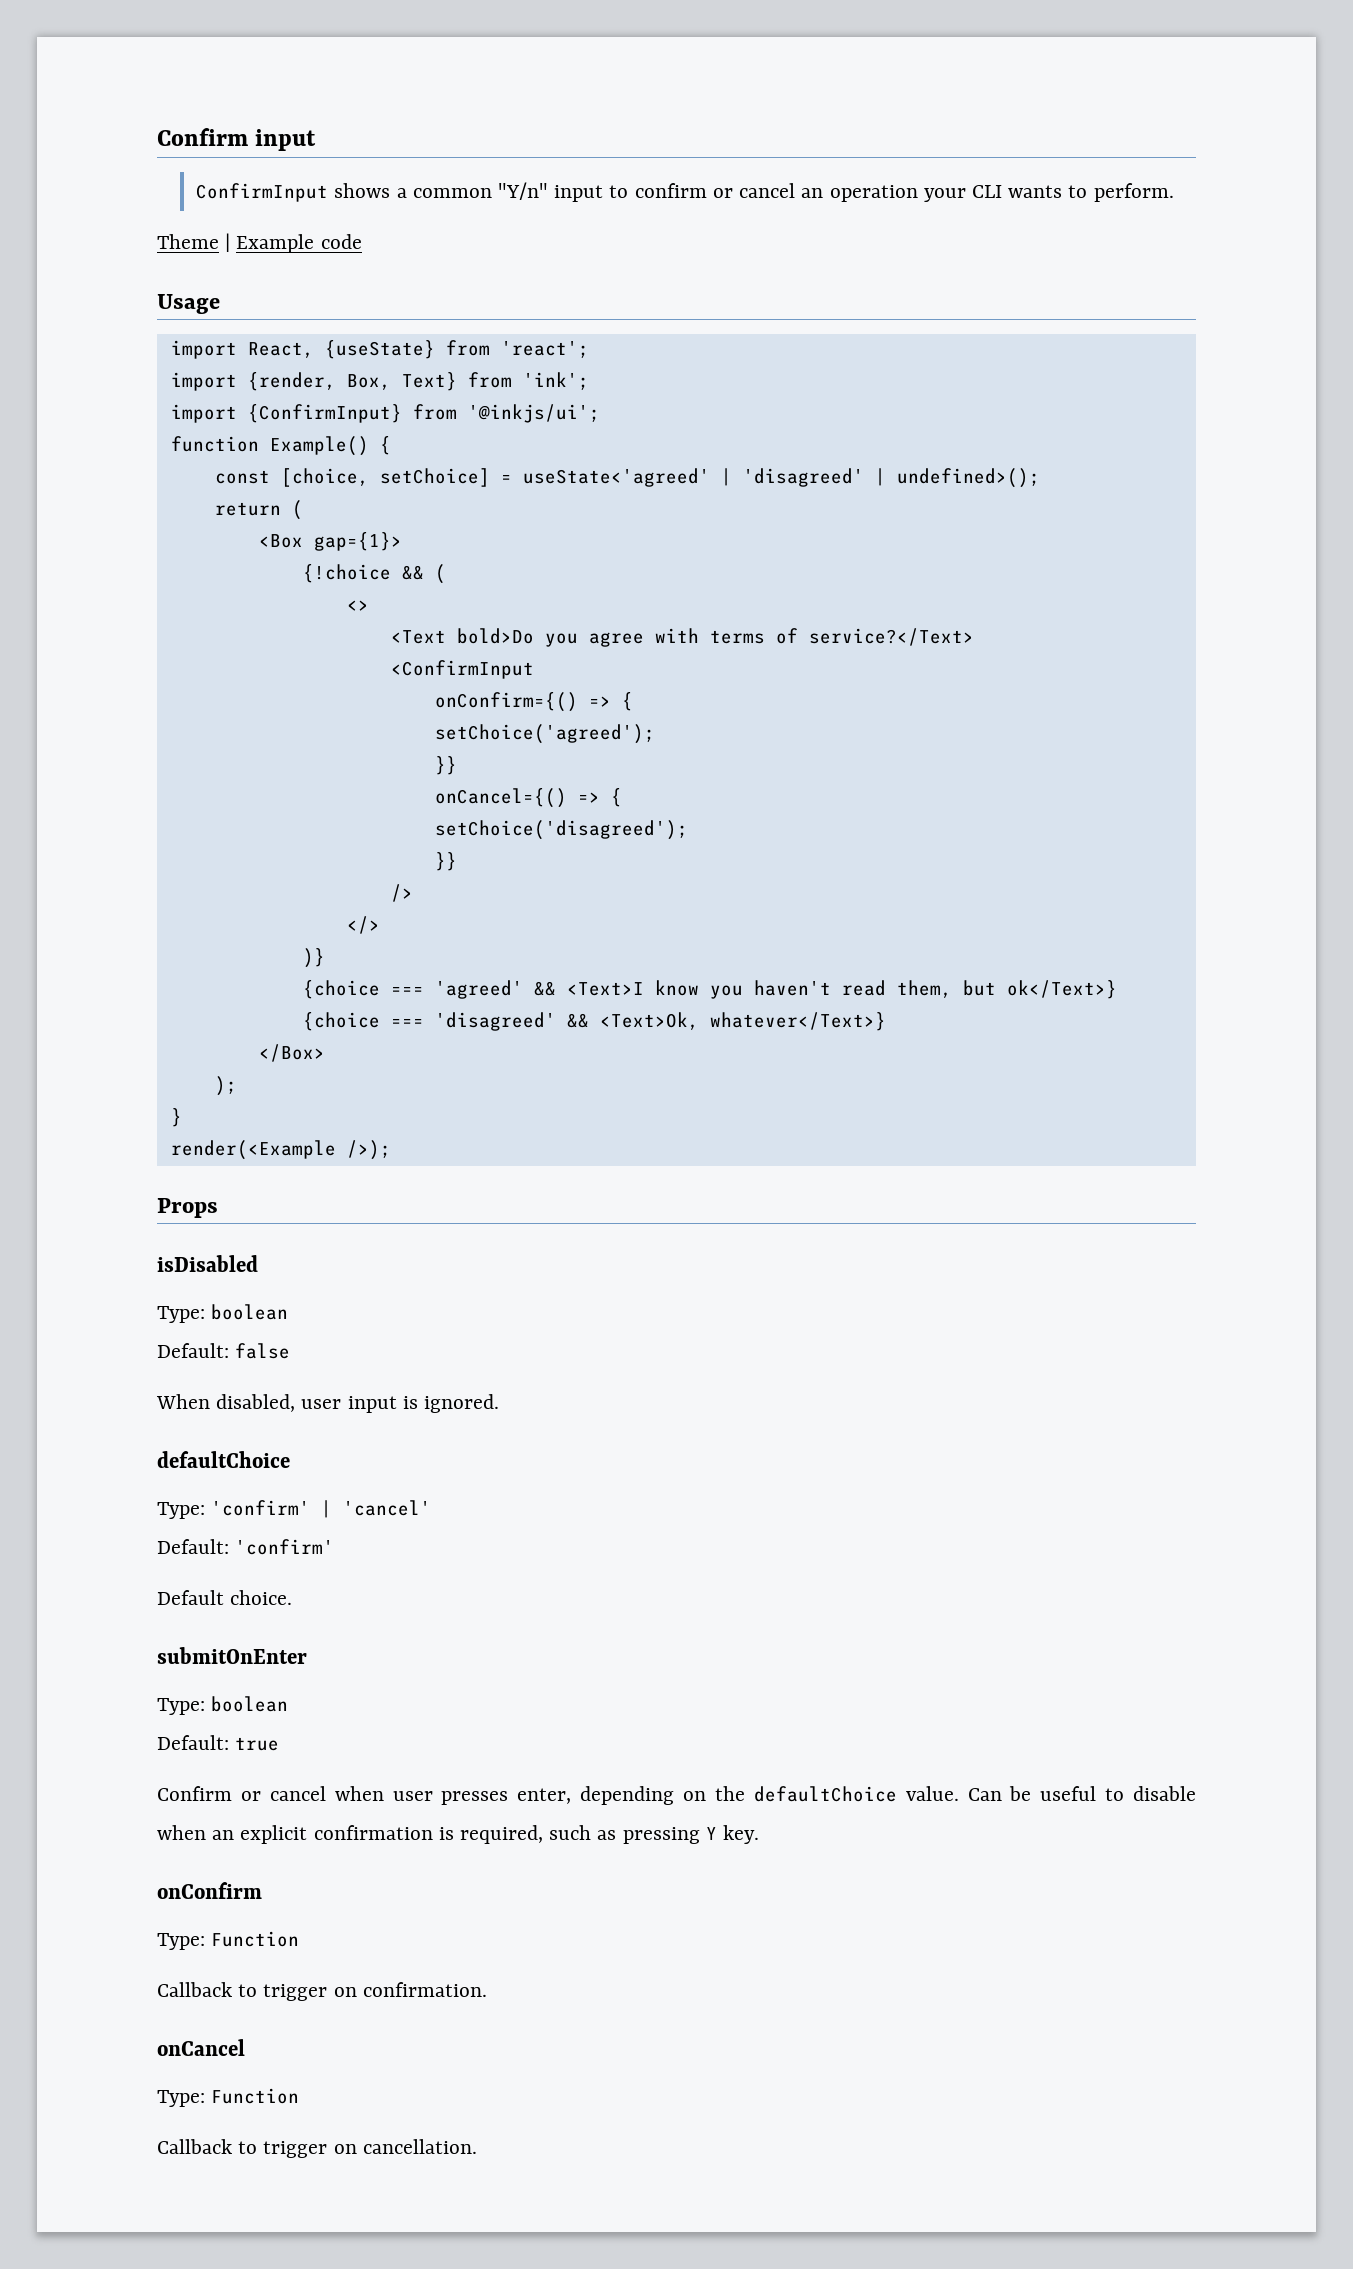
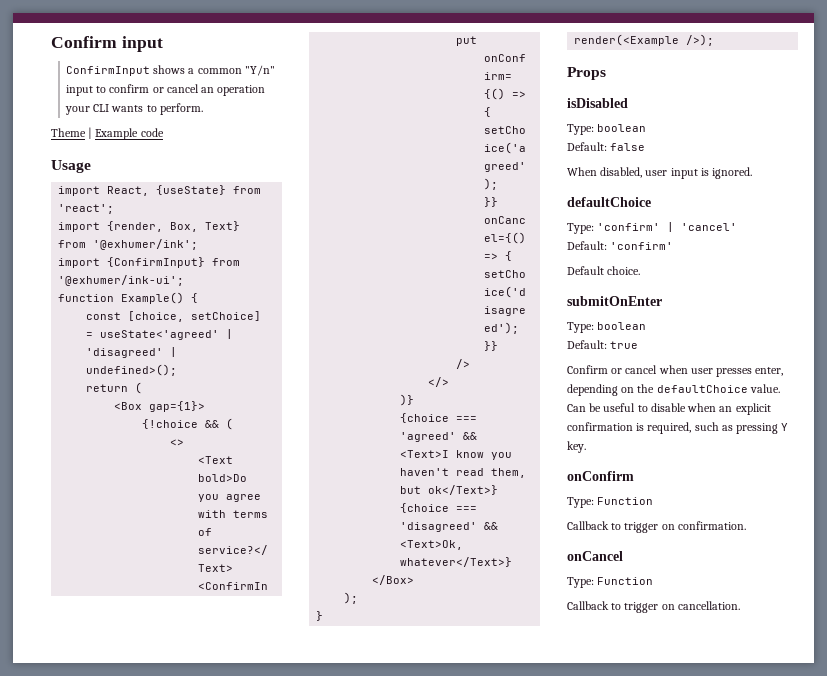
[522,372,589,390] 'ink'; -> [93,239,199,250] '@exhumer/ink';
[467,404,600,423] '@inkjs/ui'; -> [58,275,185,286] '@exhumer/ink-ui';

